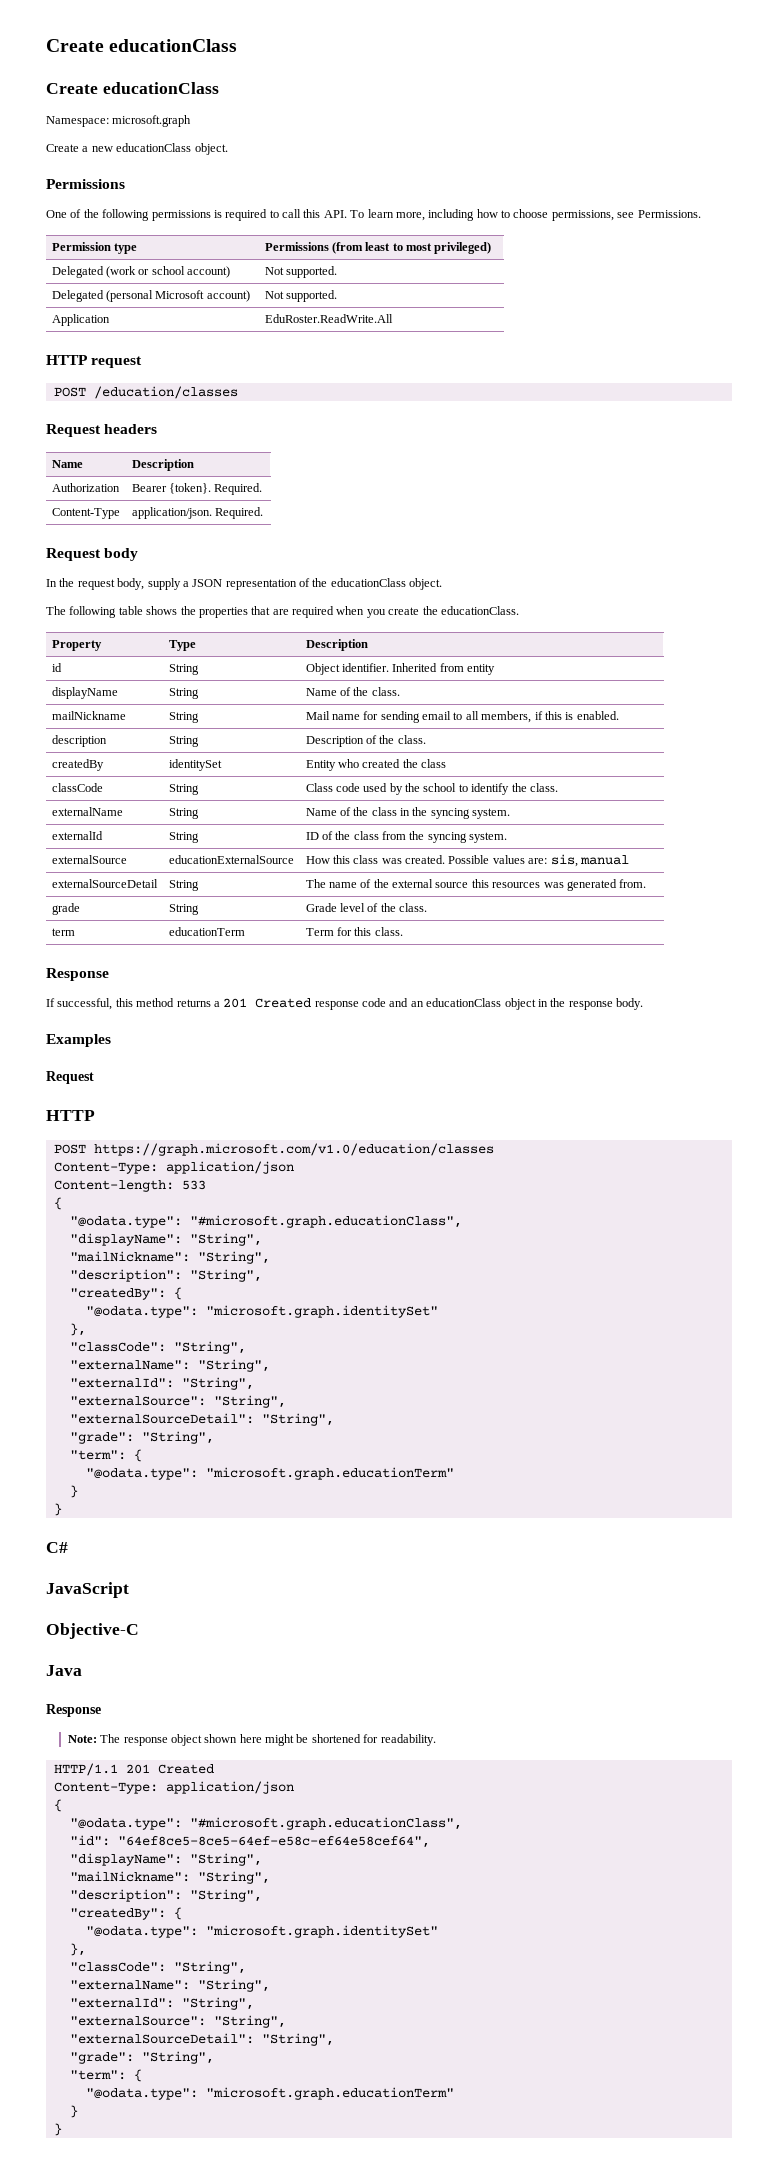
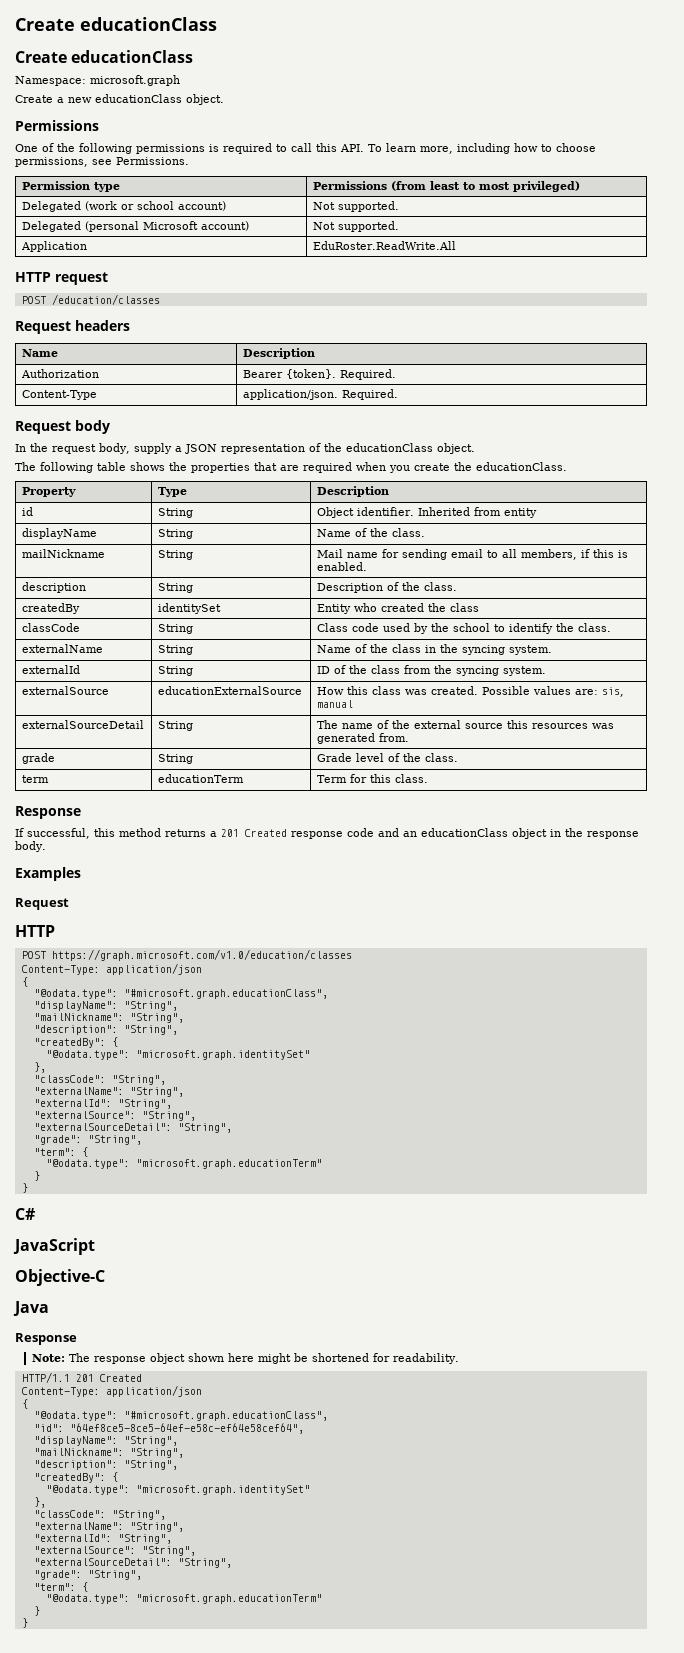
[53,1180,206,1192] // Content-length: 533 -> (202, 969) none

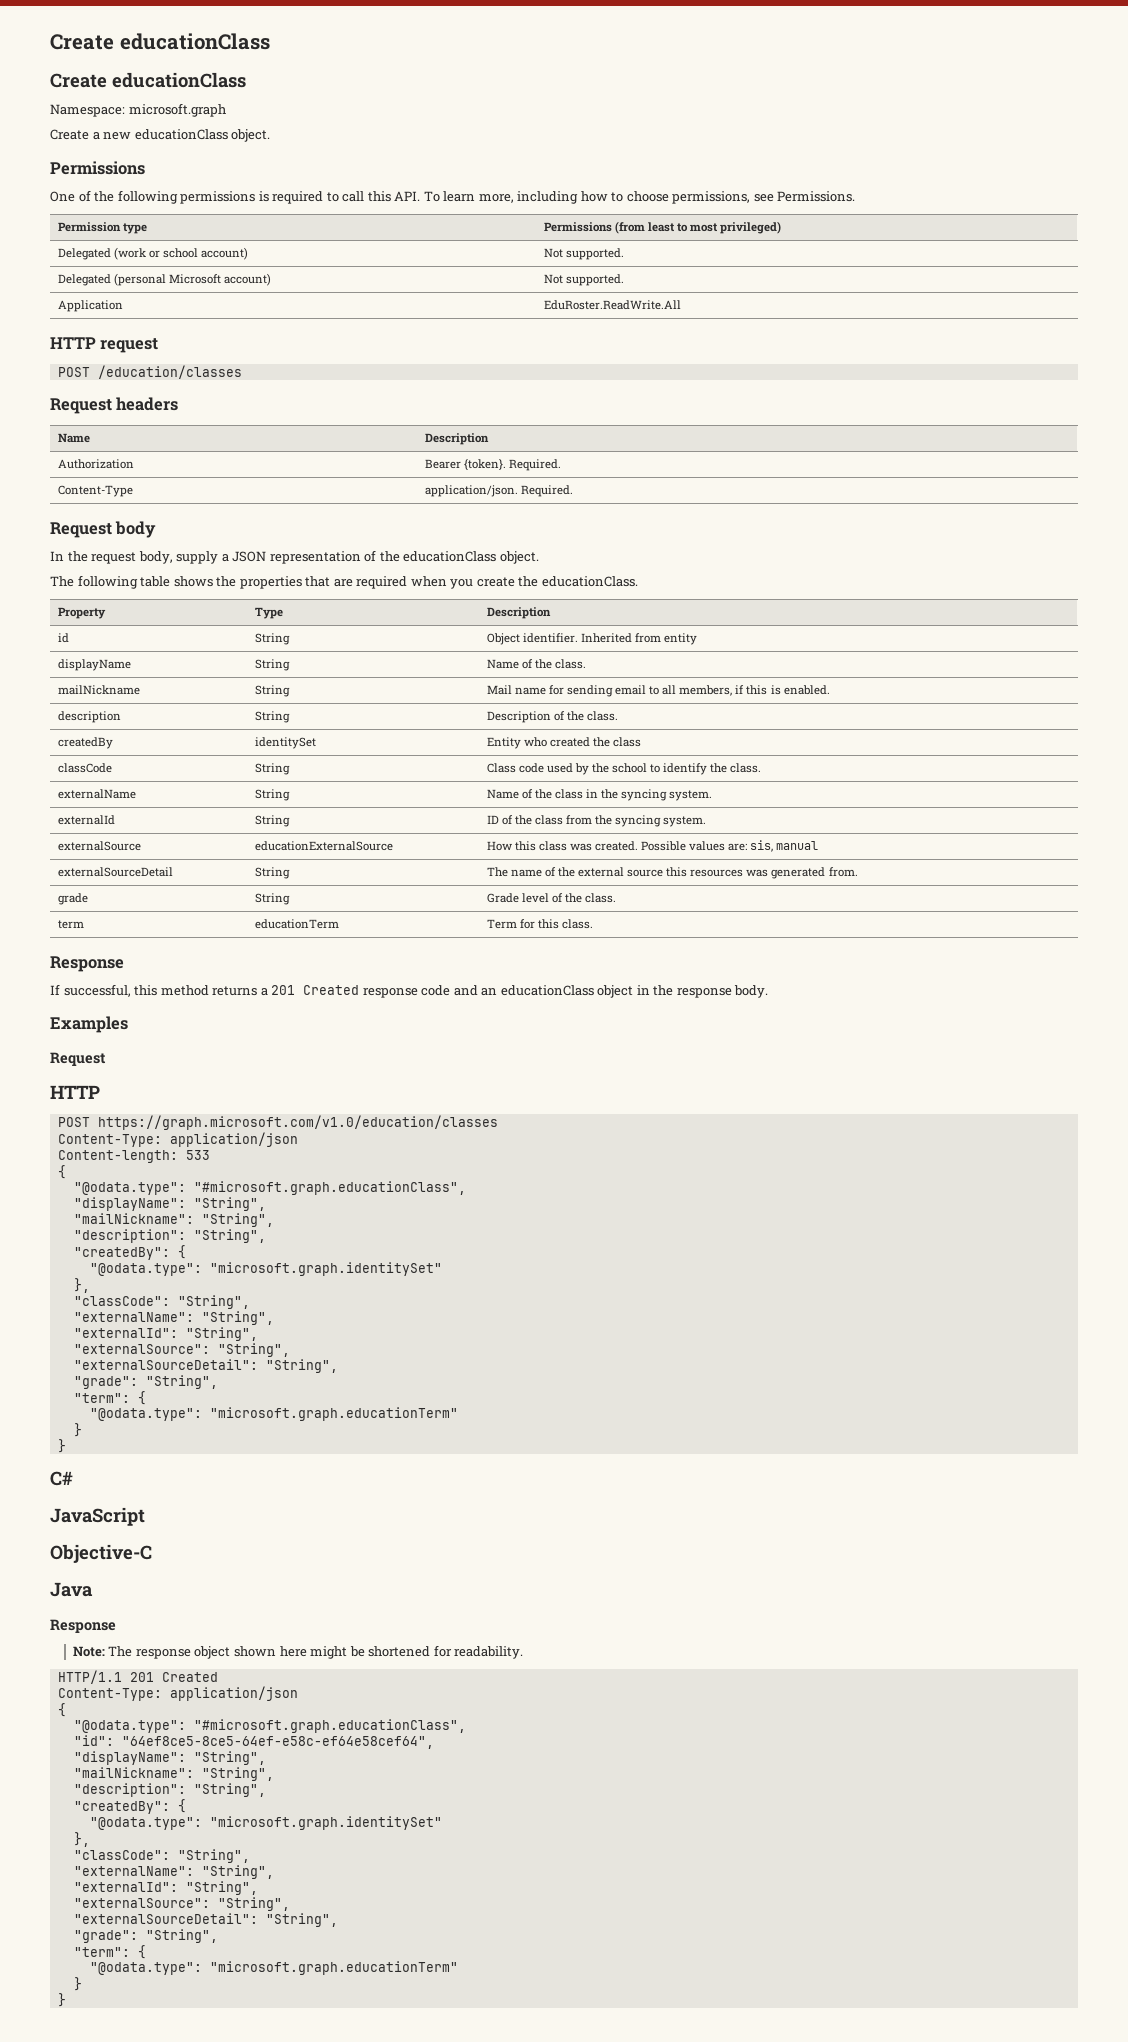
(202, 969) none -> [57,1150,210,1163] // Content-length: 533

